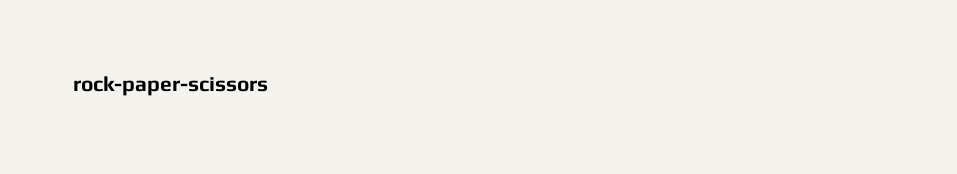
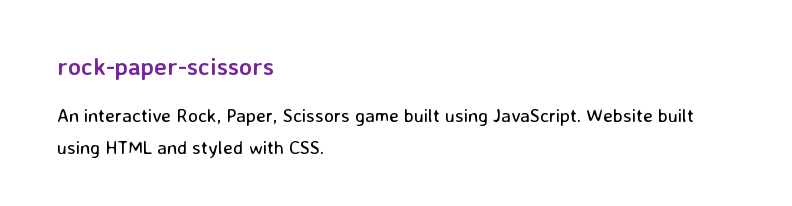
(268, 86) none -> [57,109,695,126] [57,141,324,158] // An interactive Rock, Paper, Scissors game built using JavaScript. Website built using HTML and styled with CSS.

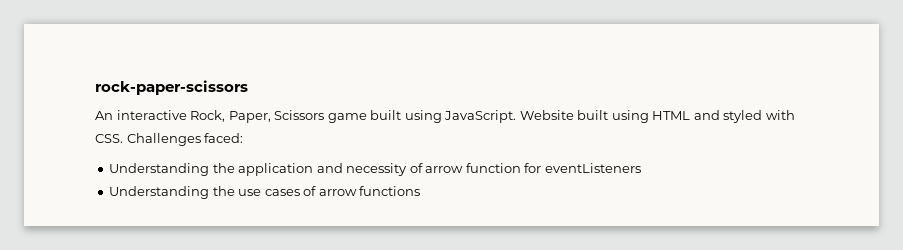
(324, 147) none -> [126,133,244,146] [109,163,641,176] [109,186,421,199] Challenges faced: // Understanding the application and necessity of arrow function for eventListeners // Understanding the use cases of arrow functions

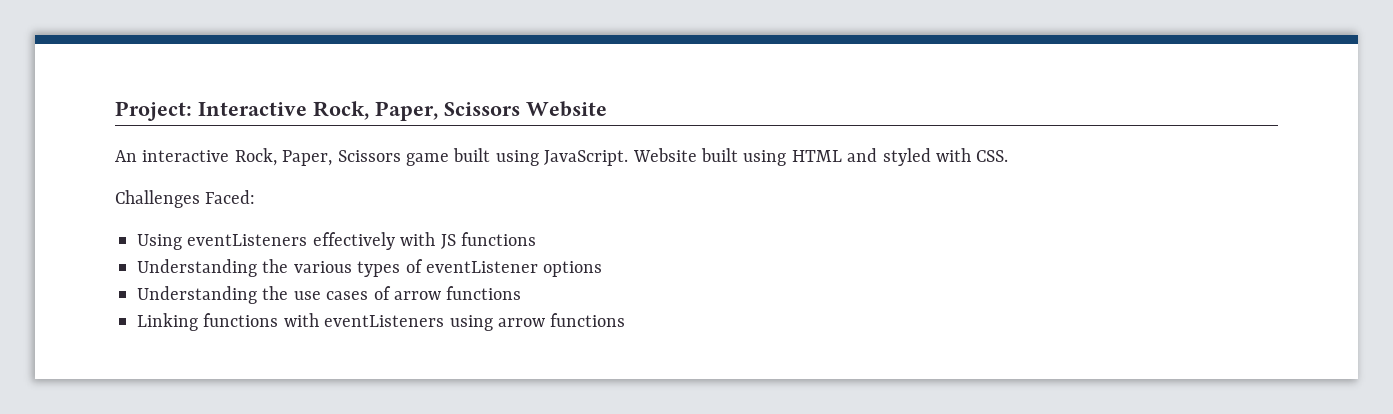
[95,80,248,95] rock-paper-scissors -> [115,101,607,121] Project: Interactive Rock, Paper, Scissors Website
[126,133,244,146] [109,163,641,176] Challenges faced: // Understanding the application and necessity of arrow function for eventListeners -> [115,190,256,208] [137,232,536,250] [137,259,603,277] // Challenges Faced: // Using eventListeners effectively with JS functions // Understanding the various types of eventListener options
(421, 191) none -> [137,313,626,331] // Linking functions with eventListeners using arrow functions

